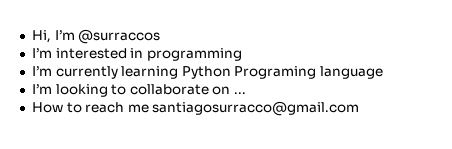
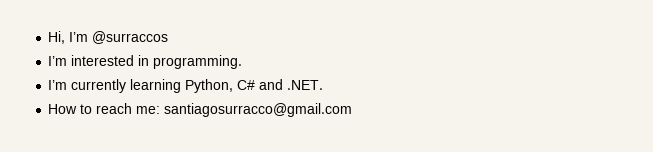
[146,48,242,61] programming -> [153,55,243,69] programming.
[181,66,384,79] [31,84,247,97] Python Programing language // I’m looking to collaborate on ... -> [185,79,324,93] Python, C# and .NET.
[127,104,149,113] me -> [136,106,161,114] me:

